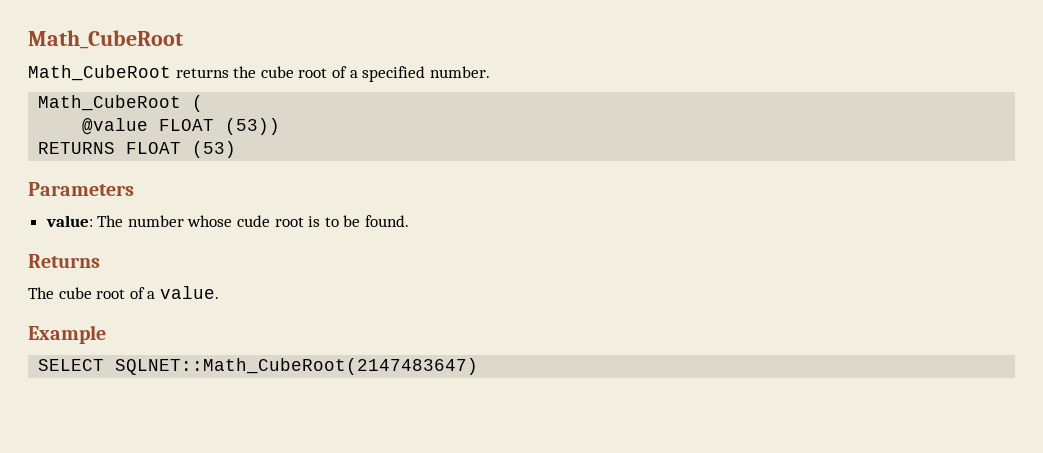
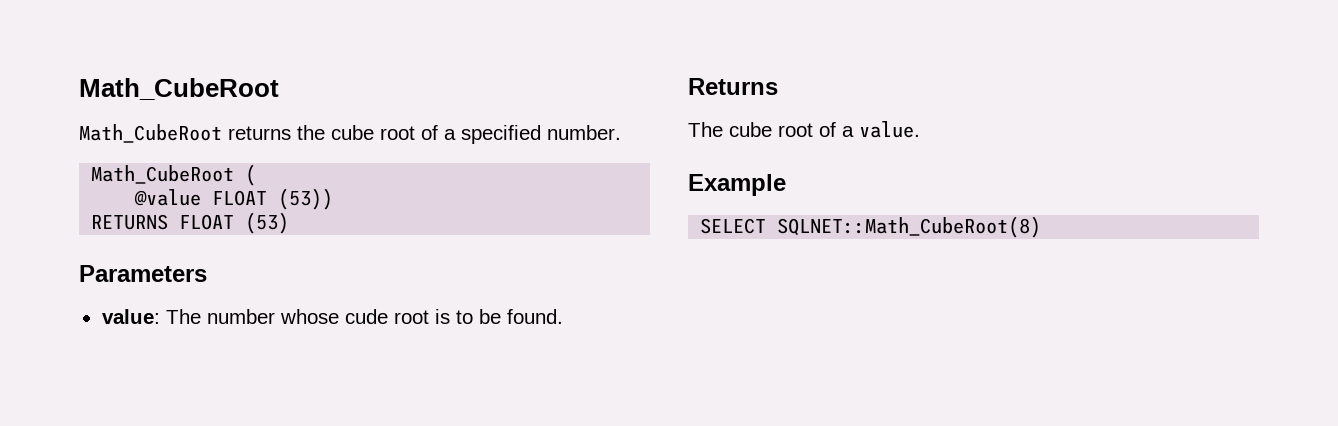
[115,358,479,375] SQLNET::Math_CubeRoot(2147483647) -> [777,216,1042,238] SQLNET::Math_CubeRoot(8)

